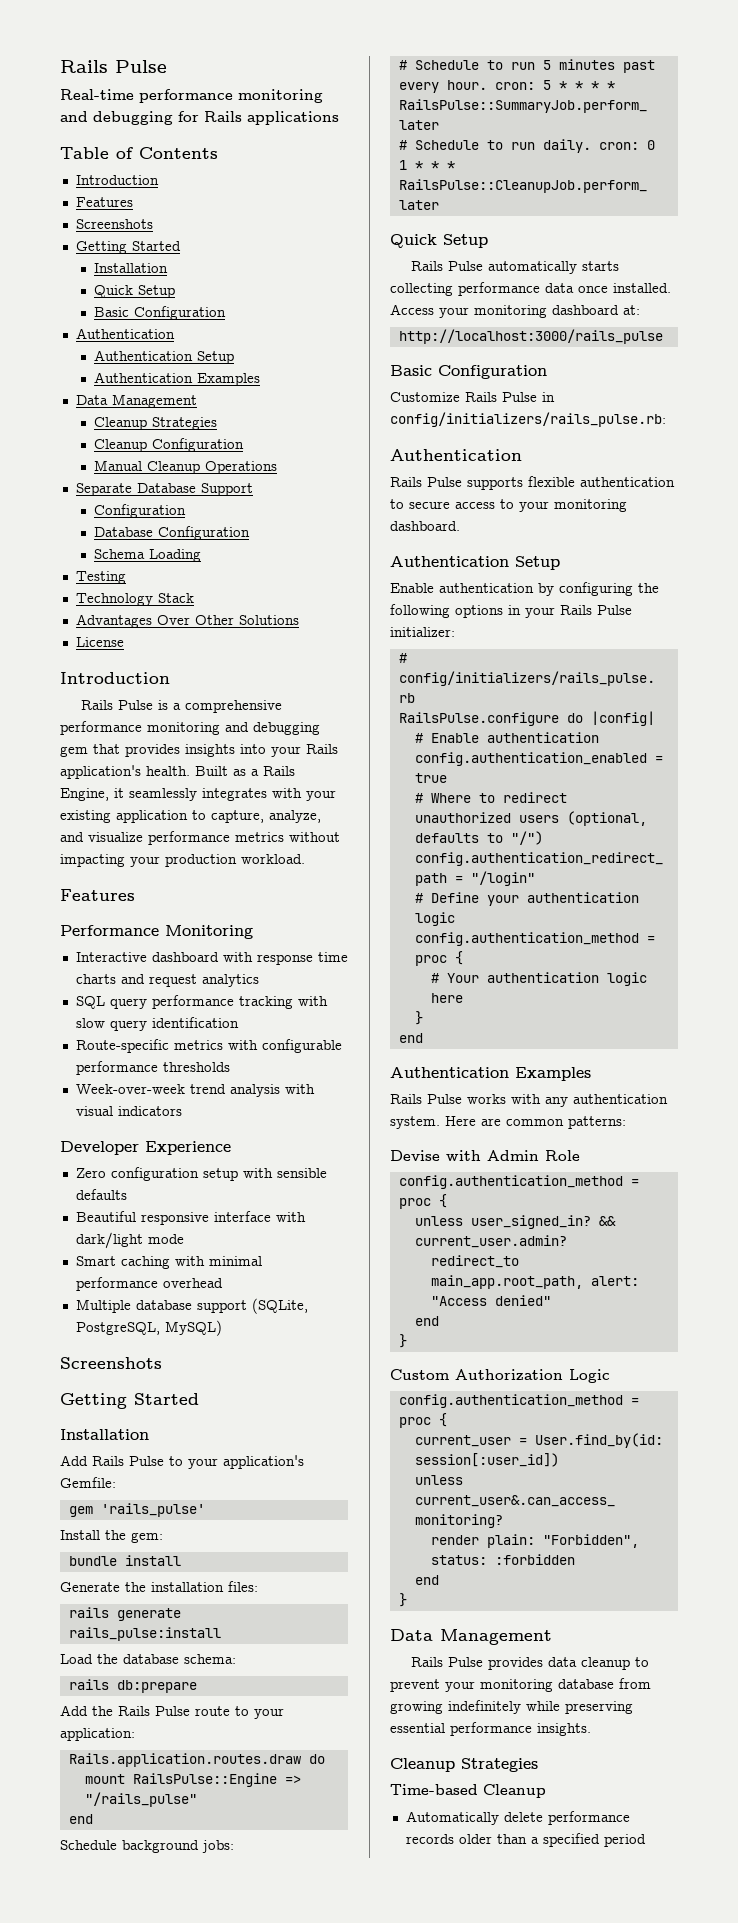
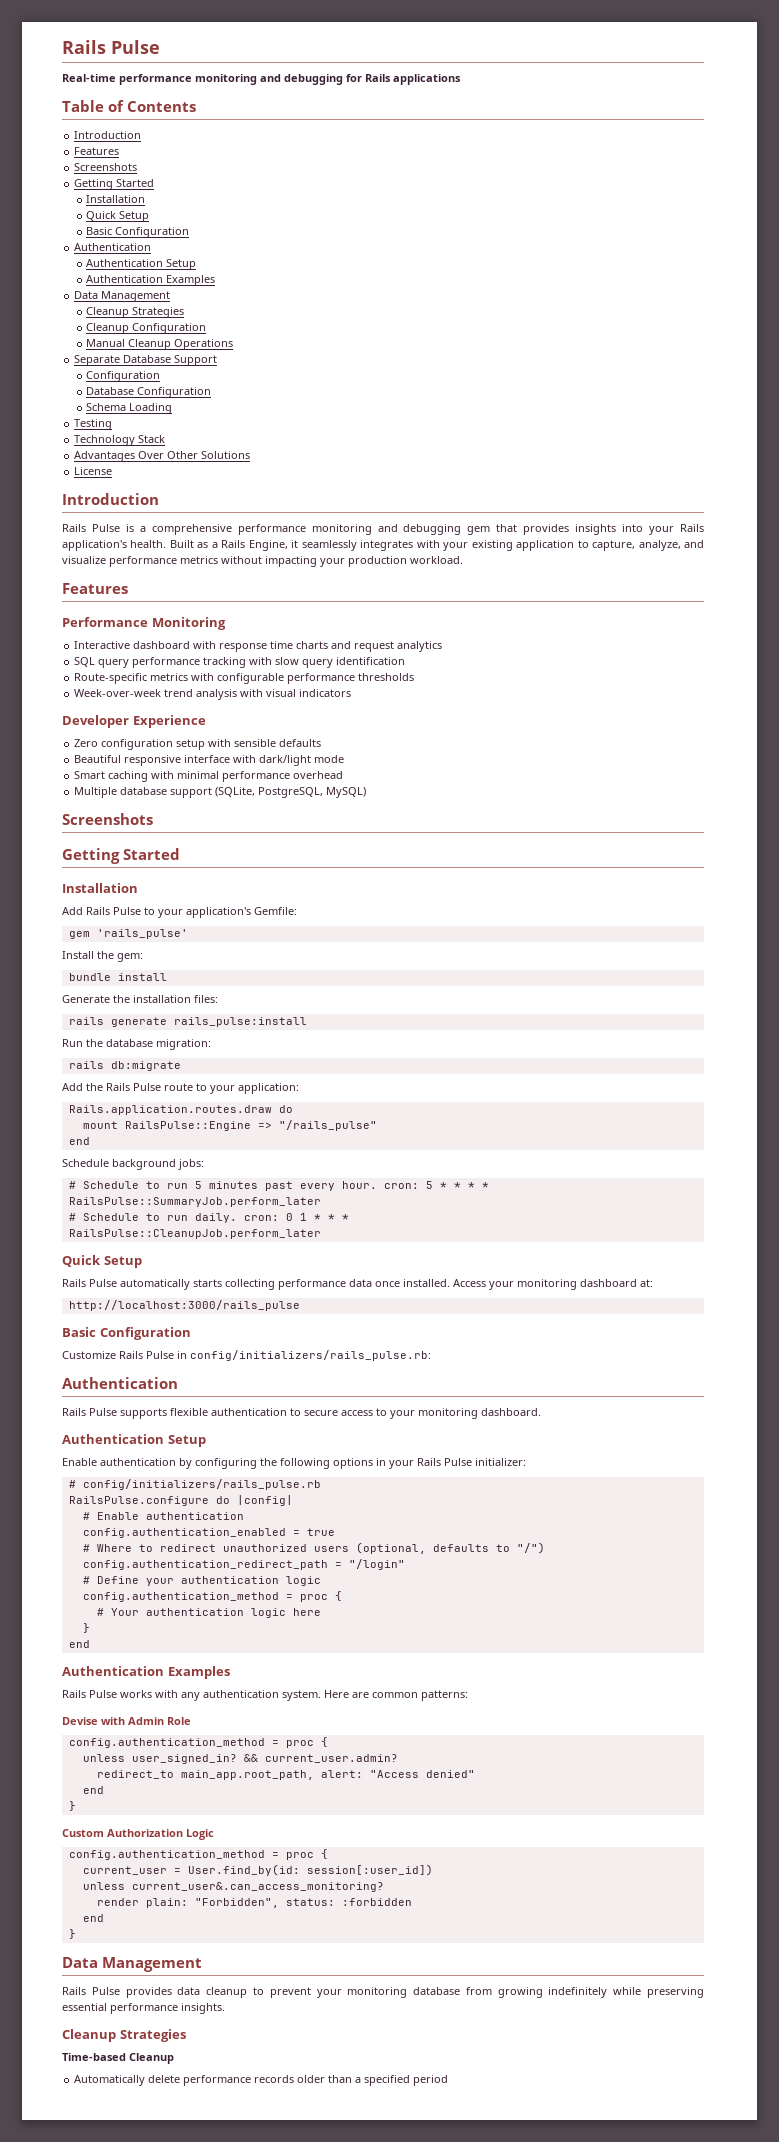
[60,1654,93,1664] Load -> [62,1039,83,1047] Run
[184,1654,236,1664] [68,1679,197,1693] schema: // rails db:prepare -> [156,1039,211,1050] [68,1061,181,1071] migration: // rails db:migrate

